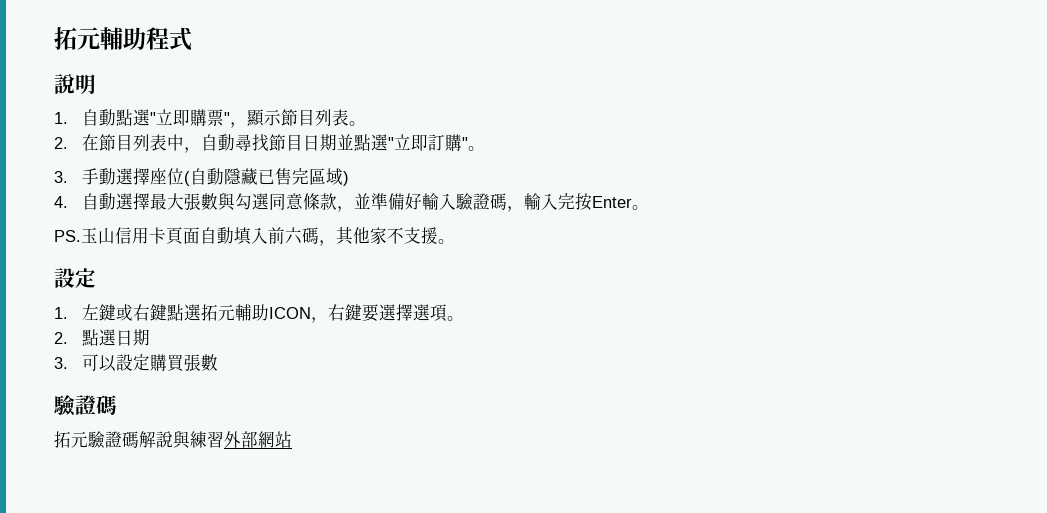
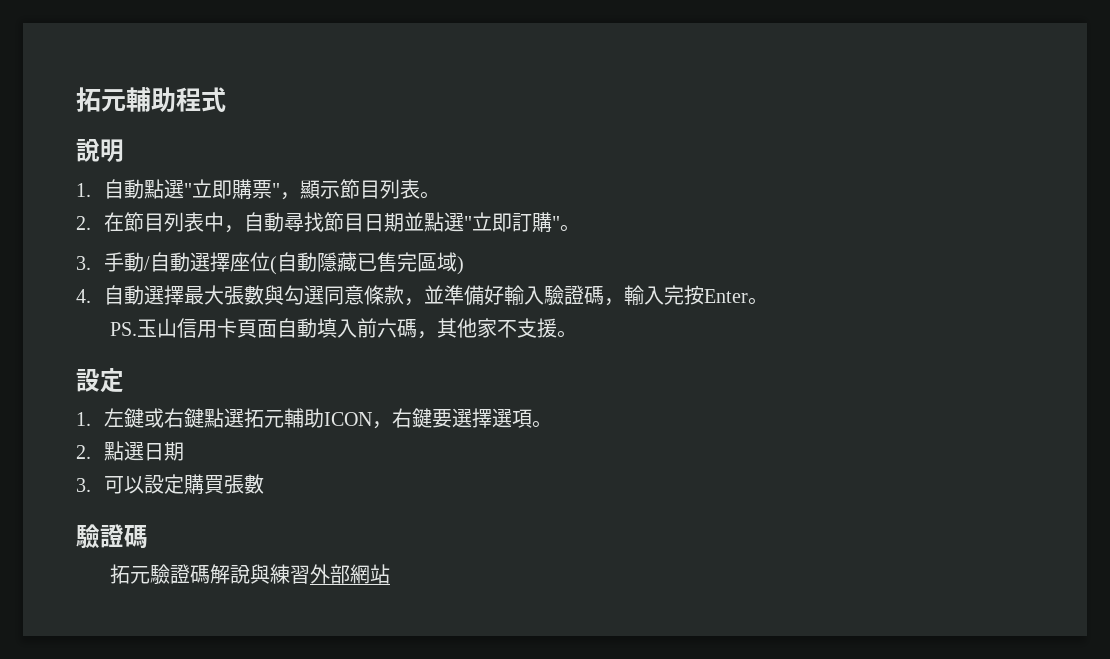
(117, 176) none -> [143,252,190,272] /自動

